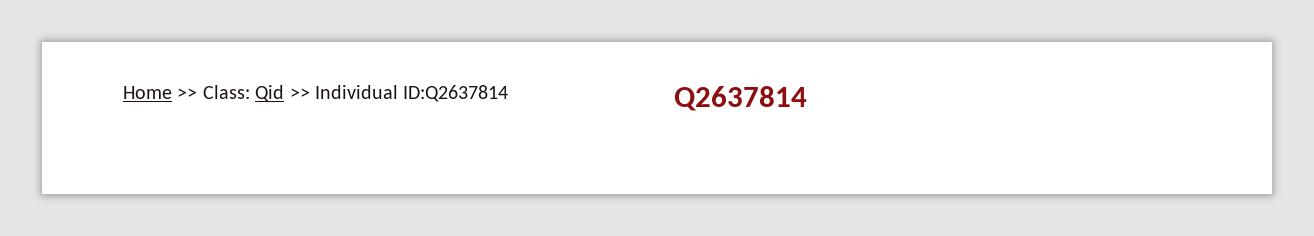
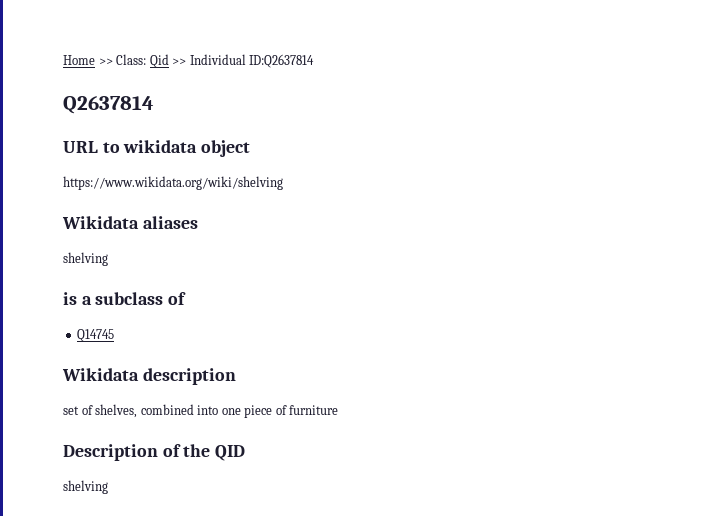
(807, 98) none -> [63,140,251,157] [63,176,283,190] [62,216,198,229] [63,252,108,266] [63,292,187,305] [77,329,115,342] [62,368,236,385] [63,404,339,418] [63,444,246,461] [63,480,108,494] // URL to wikidata object // https://www.wikidata.org/wiki/shelving // Wikidata aliases // shelving // is a subclass of // Q14745 // Wikidata description // set of shelves, combined into one piece of furniture // Description of the QID // shelving

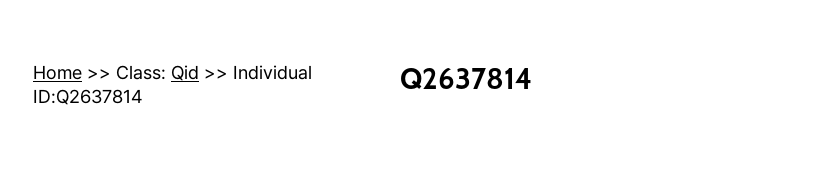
[63,140,251,157] [63,176,283,190] [62,216,198,229] [63,252,108,266] [63,292,187,305] [77,329,115,342] [62,368,236,385] [63,404,339,418] [63,444,246,461] [63,480,108,494] // URL to wikidata object // https://www.wikidata.org/wiki/shelving // Wikidata aliases // shelving // is a subclass of // Q14745 // Wikidata description // set of shelves, combined into one piece of furniture // Description of the QID // shelving -> (532, 78) none

